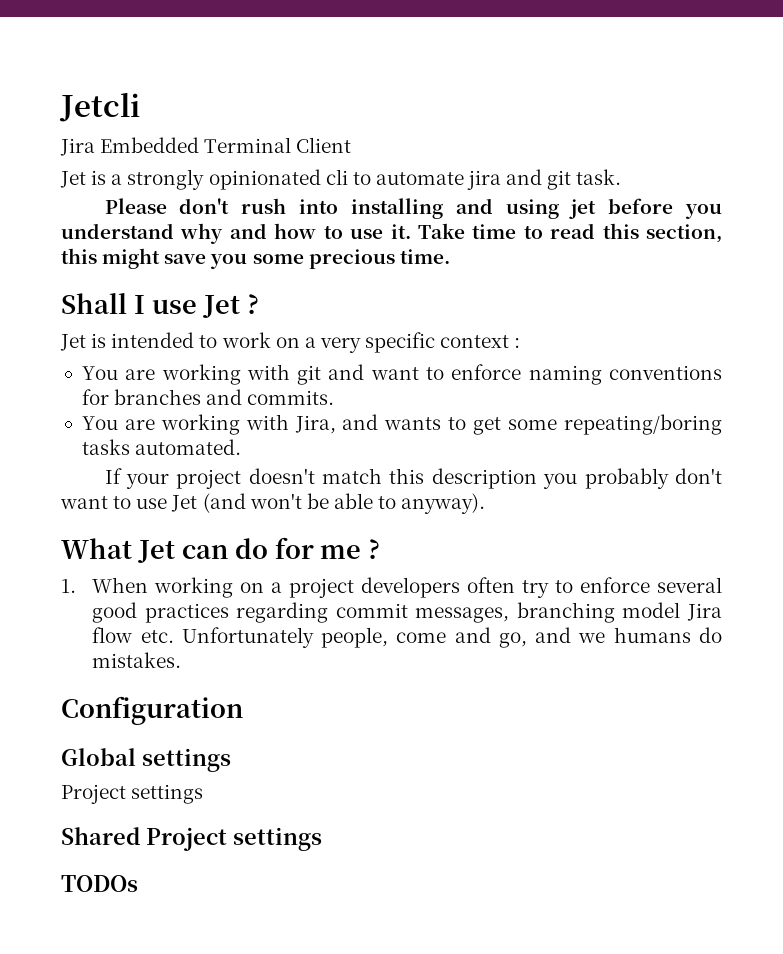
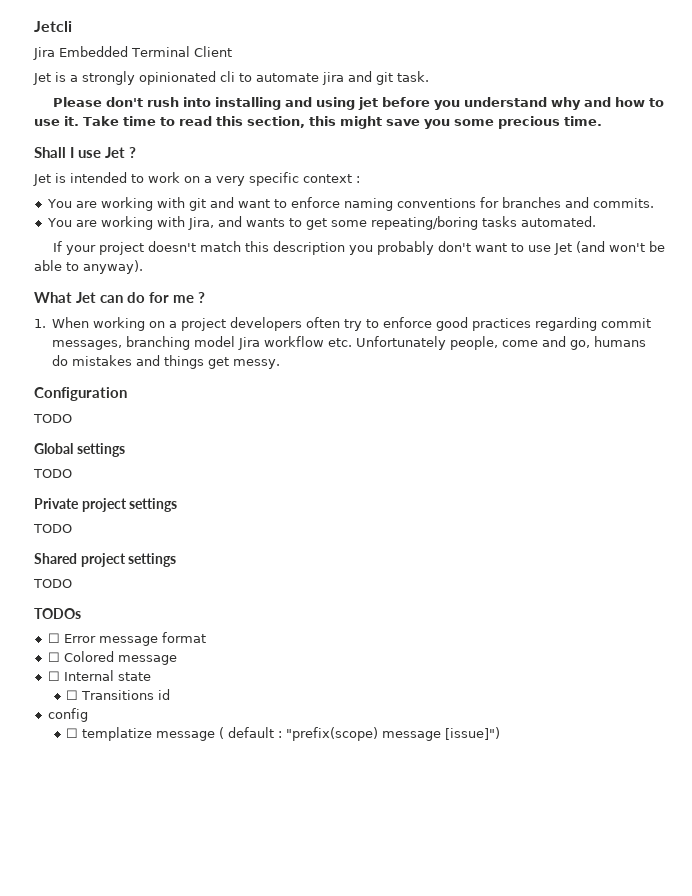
[657,577,723,593] several -> (433, 322) none
[92,627,133,643] flow -> [264,336,325,347] workflow
[535,627,723,643] [92,652,182,668] and we humans do mistakes. -> [594,336,647,347] [52,355,281,369] humans do mistakes and things get messy.
(243, 710) none -> [33,414,72,423] // TODO
[61,784,204,804] Project settings -> [33,469,72,478] [34,498,178,512] [33,524,72,533] TODO // Private project settings // TODO
[146,827,322,851] Project settings -> [80,553,177,567] [33,579,72,588] project settings // TODO
(138, 883) none -> [47,632,206,646] [47,651,177,665] [47,670,151,681] [66,689,171,700] [47,708,88,722] [66,727,501,741] // ☐ Error message format // ☐ Colored message // ☐ Internal state // ☐ Transitions id // config // ☐ templatize message ( default : "prefix(scope) message [issue]")

